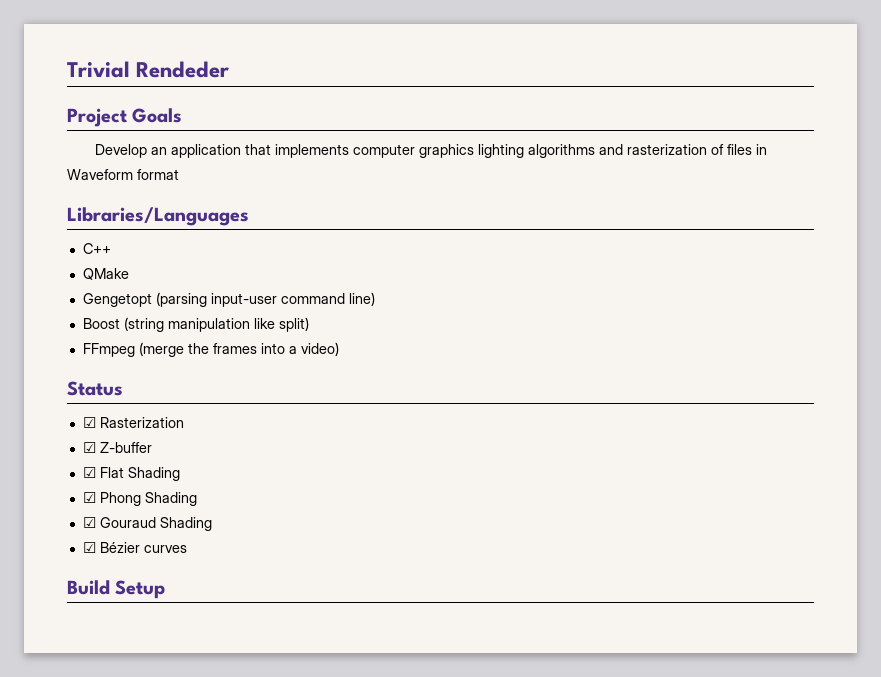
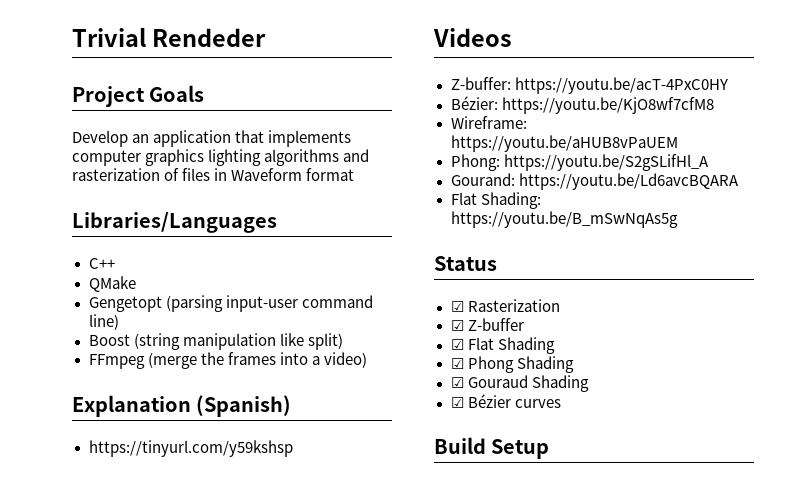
(339, 349) none -> [72,395,292,417] [88,440,293,457] [433,28,512,47] [450,77,728,94] [450,96,714,114] [450,116,527,129] [450,135,678,152] [450,154,709,171] [450,173,739,190] [450,192,541,209] [450,211,678,228] // Explanation (Spanish) // https://tinyurl.com/y59kshsp // Videos // Z-buffer: https://youtu.be/acT-4PxC0HY // Bézier: https://youtu.be/KjO8wf7cfM8 // Wireframe: https://youtu.be/aHUB8vPaUEM // Phong: https://youtu.be/S2gSLifHl_A // Gourand: https://youtu.be/Ld6avcBQARA // Flat Shading: https://youtu.be/B_mSwNqAs5g

